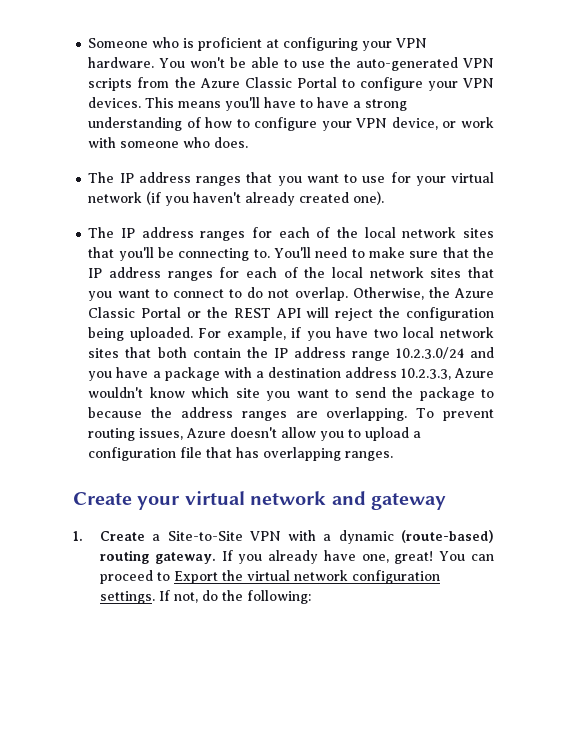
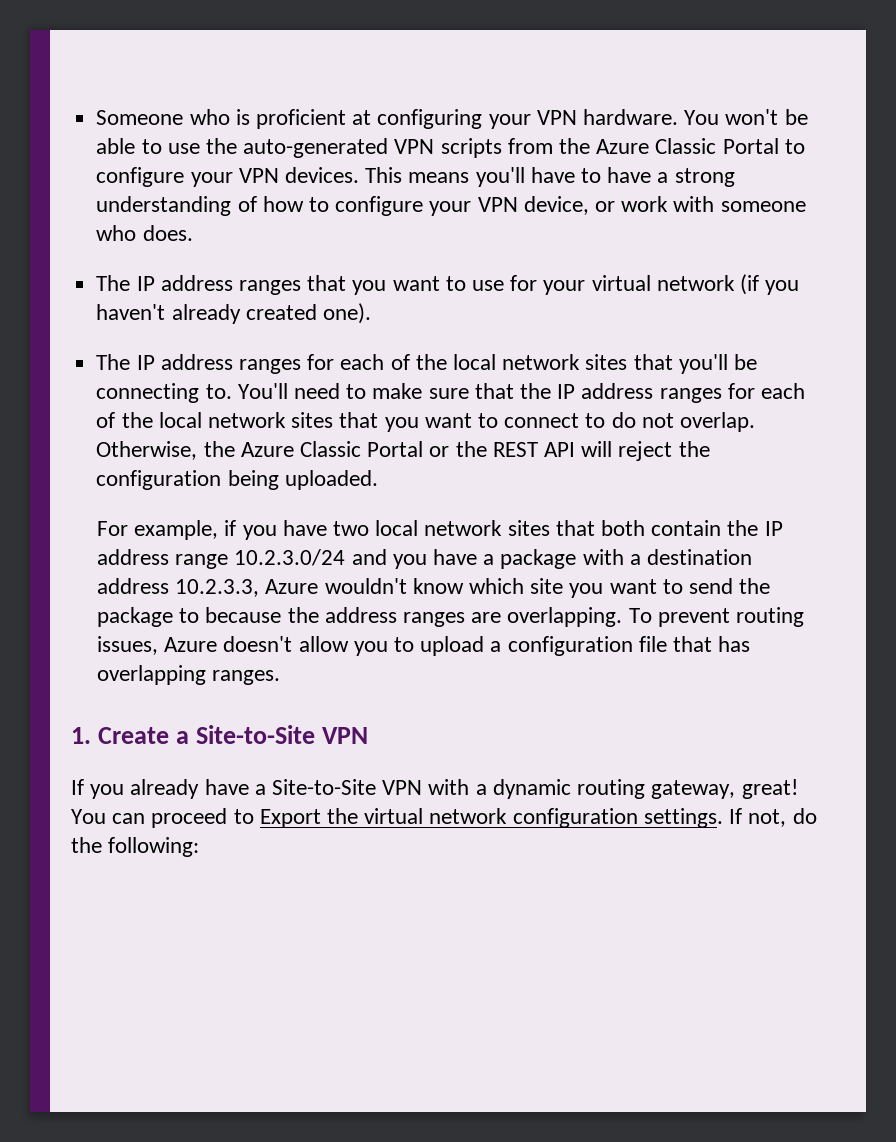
(193, 334) none -> (378, 480) //
[73,491,446,510] [73,531,146,541] Create your virtual network and gateway // 1. Create -> [71,725,368,744] [71,779,249,799] 1. Create a Site-to-Site VPN // If you already have
[401,530,494,543] [100,550,389,564] (route-based) routing gateway. If you already have one, -> [577,779,736,799] routing gateway,

